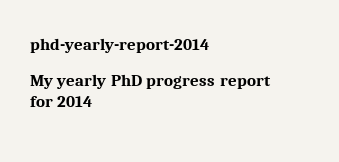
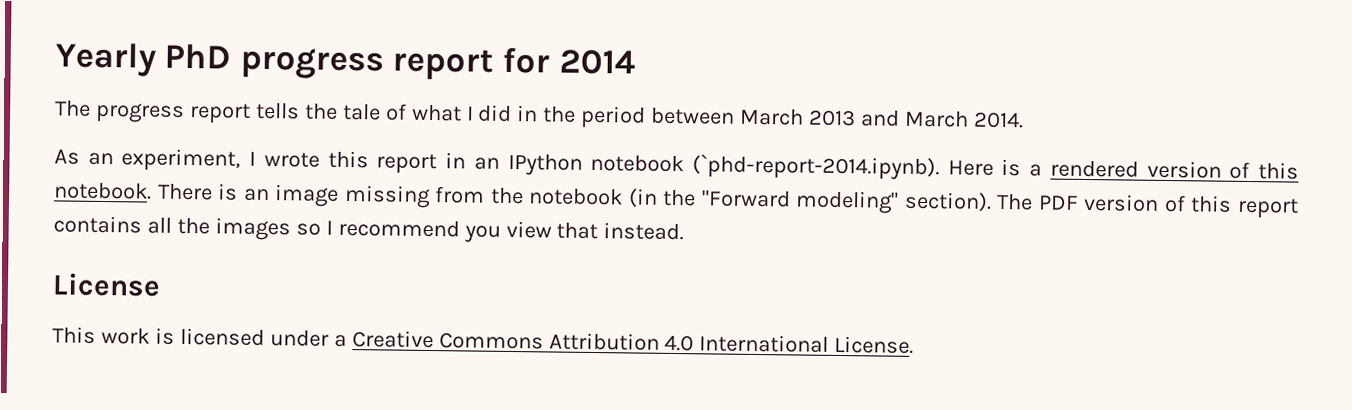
[30,38,209,53] [30,74,107,89] phd-yearly-report-2014 // My yearly -> [55,42,156,77] Yearly
(93, 101) none -> [55,100,1024,129] [54,148,1299,181] [54,182,1299,219] [53,215,685,243] [52,273,161,297] [52,326,915,354] // The progress report tells the tale of what I did in the period between March 2013 and March 2014. // As an experiment, I wrote this report in an IPython notebook (`phd-report-2014.ipynb). Here is a rendered version of this notebook. There is an image missing from the notebook (in the "Forward modeling" section). The PDF version of this report contains all the images so I recommend you view that instead. // License // This work is licensed under a Creative Commons Attribution 4.0 International License.

